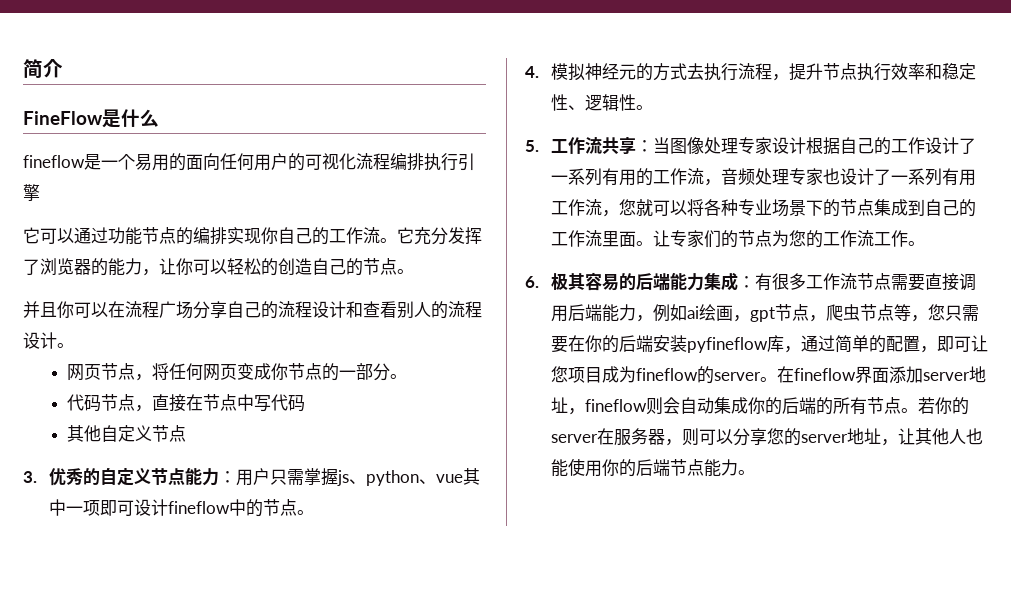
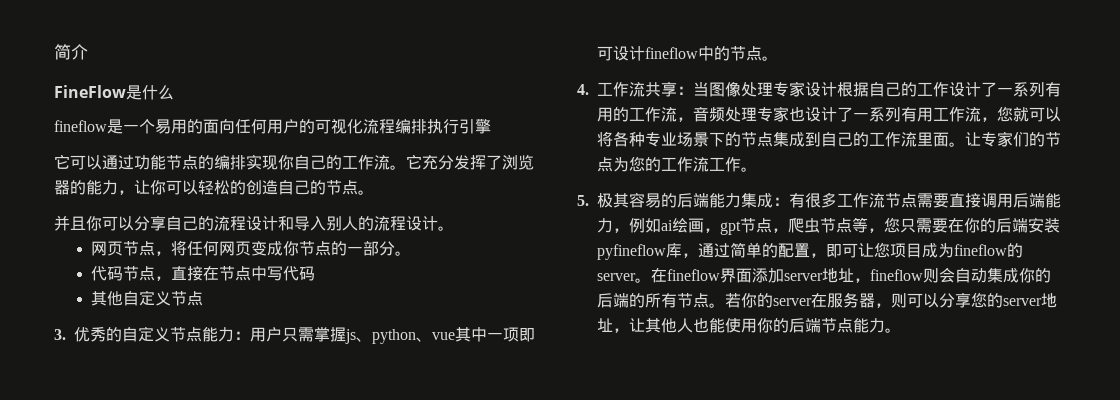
[108,301,193,319] 在流程广场 -> (134, 223) none
[363,301,397,318] 查看 -> [294,216,326,231] 导入
[550,63,976,81] [550,94,653,111] [525,140,539,152] 模拟神经元的方式去执行流程，提升节点执行效率和稳定性、逻辑性。 // 5. -> (589, 89) none
[525,276,539,288] 6. -> [577,195,589,206] 5.

